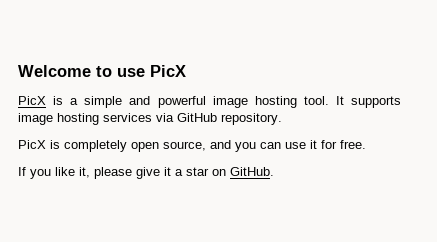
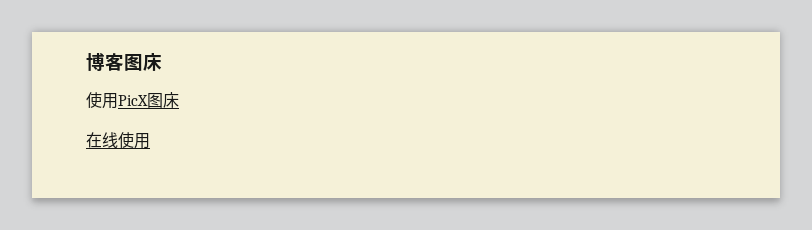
[18,65,186,77] [18,96,401,108] [18,113,282,125] [18,140,366,152] [18,167,274,179] Welcome to use PicX // PicX is a simple and powerful image hosting tool. It supports image hosting services via GitHub repository. // PicX is completely open source, and you can use it for free. // If you like it, please give it a star on GitHub. -> [86,53,162,71] [86,92,179,109] [86,132,150,149] 博客图床 // 使用PicX图床 // 在线使用

